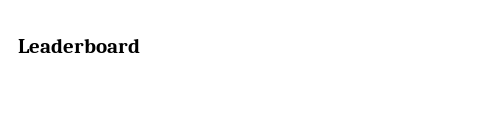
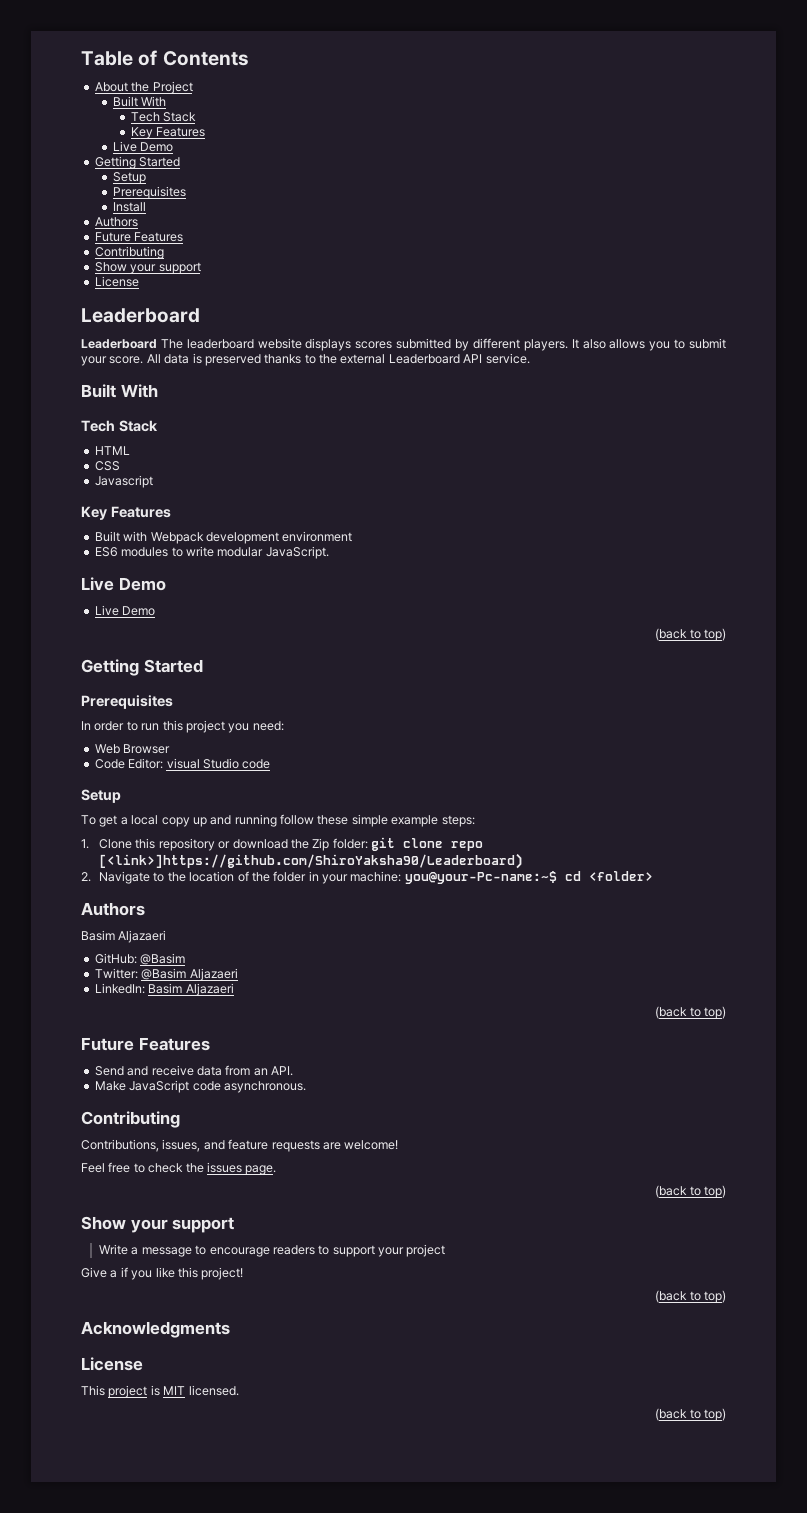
[18,38,140,53] Leaderboard -> [81,50,249,66] [94,81,193,94] [112,96,167,107] [130,112,197,122] [130,127,206,139] [112,141,174,152] [94,156,181,169] [112,172,146,184] [112,186,186,199] [112,202,146,212] [94,217,138,227] [94,232,184,242] [94,246,164,259] [94,262,201,274] [94,276,139,287] [81,308,200,323] [81,338,727,351] [81,353,530,366] [81,384,158,398] [81,420,158,432] [94,446,130,455] [94,461,120,471] [94,475,153,488] [81,506,171,520] [94,531,353,544] [94,546,329,559] [81,577,166,591] [94,605,156,616] [655,628,726,641] [81,659,203,676] [81,695,173,709] [81,720,284,733] [94,744,171,754] [94,758,271,769] [81,789,121,803] [81,814,475,827] [81,837,484,851] [99,853,524,869] [81,871,653,884] [81,902,145,916] [81,930,167,943] [94,953,186,965] [94,968,238,981] [94,983,234,996] [655,1006,726,1019] [81,1037,210,1051] [94,1065,293,1076] [94,1080,306,1093] [81,1111,180,1128] [81,1139,399,1152] [81,1162,277,1175] [655,1185,726,1198] [81,1216,235,1233] [99,1244,446,1257] [81,1267,244,1280] [655,1290,726,1303] [81,1321,230,1338] [81,1357,143,1371] [81,1385,239,1398] [655,1408,726,1421] Table of Contents // About the Project // Built With // Tech Stack // Key Features // Live Demo // Getting Started // Setup // Prerequisites // Install // Authors // Future Features // Contributing // Show your support // License // Leaderboard // Leaderboard The leaderboard website displays scores submitted by different players. It also allows you to submit your score. All data is preserved thanks to the external Leaderboard API service. // Built With // Tech Stack // HTML // CSS // Javascript // Key Features // Built with Webpack development environment // ES6 modules to write modular JavaScript. // Live Demo // Live Demo // (back to top) // Getting Started // Prerequisites // In order to run this project you need: // Web Browser // Code Editor: visual Studio code // Setup // To get a local copy up and running follow these simple example steps: // 1. Clone this repository or download the Zip folder: git clone repo [<link>]https://github.com/ShiroYaksha90/Leaderboard) // 2. Navigate to the location of the folder in your machine: you@your-Pc-name:~$ cd <folder> // Authors // Basim Aljazaeri // GitHub: @Basim // Twitter: @Basim Aljazaeri // LinkedIn: Basim Aljazaeri // (back to top) // Future Features // Send and receive data from an API. // Make JavaScript code asynchronous. // Contributing // Contributions, issues, and feature requests are welcome! // Feel free to check the issues page. // (back to top) // Show your support // Write a message to encourage readers to support your project // Give a if you like this project! // (back to top) // Acknowledgments // License // This project is MIT licensed. // (back to top)

